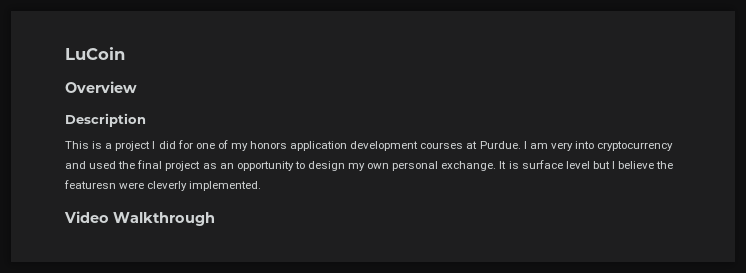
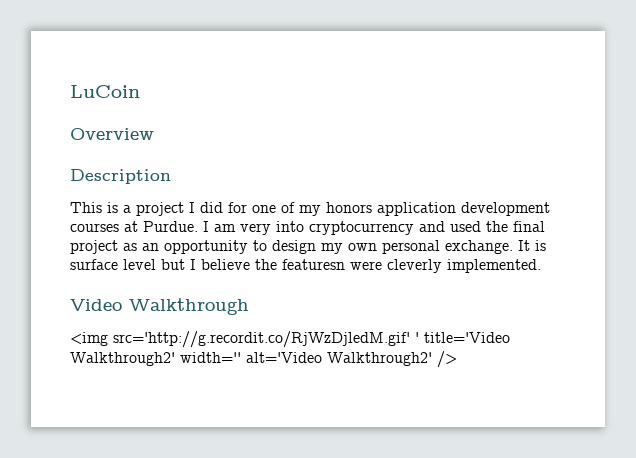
(215, 219) none -> [70,331,510,348] [70,351,457,368] // <img src='http://g.recordit.co/RjWzDjledM.gif' ' title='Video Walkthrough2' width='' alt='Video Walkthrough2' />

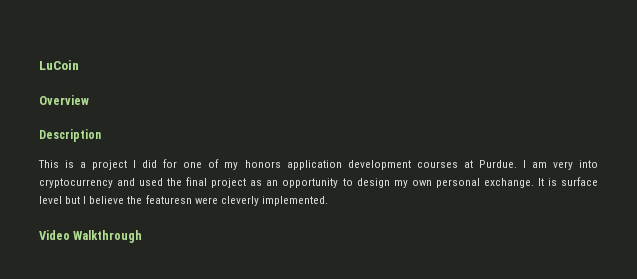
[70,331,510,348] [70,351,457,368] // <img src='http://g.recordit.co/RjWzDjledM.gif' ' title='Video Walkthrough2' width='' alt='Video Walkthrough2' /> -> (143, 236) none

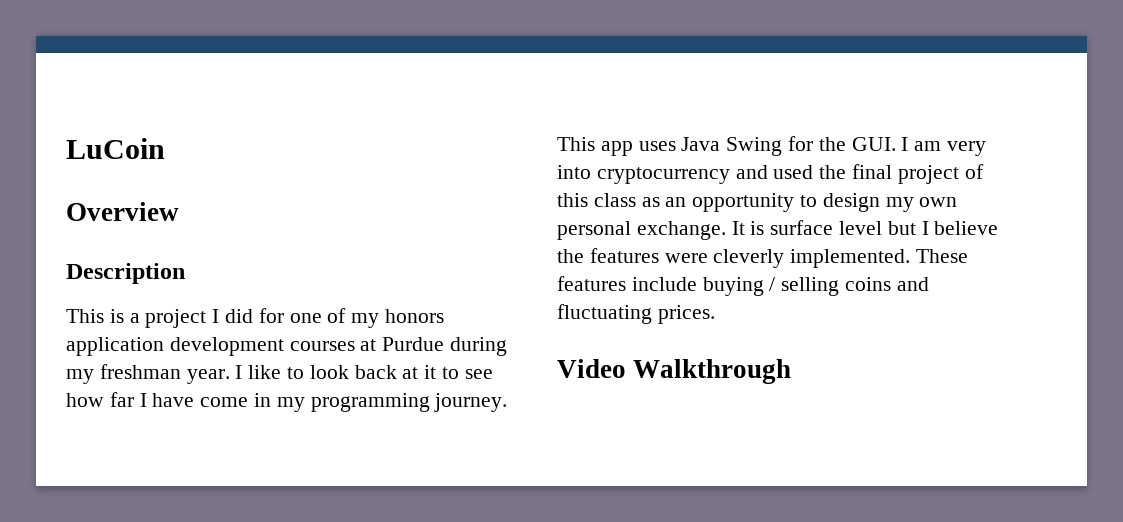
[478,160,517,168] Purdue. -> [382,337,508,356] [66,364,493,384] [66,392,508,412] [557,136,896,156] Purdue during my freshman year. I like to look back at it to see how far I have come in my programming journey. This app uses Java Swing for the GUI.
(247, 183) none -> [964,164,984,179] [557,193,636,207] of this class
[145,195,192,204] featuresn -> [589,248,659,263] features
(328, 201) none -> [916,249,969,263] [557,276,929,296] [557,304,715,324] These features include buying / selling coins and fluctuating prices.

